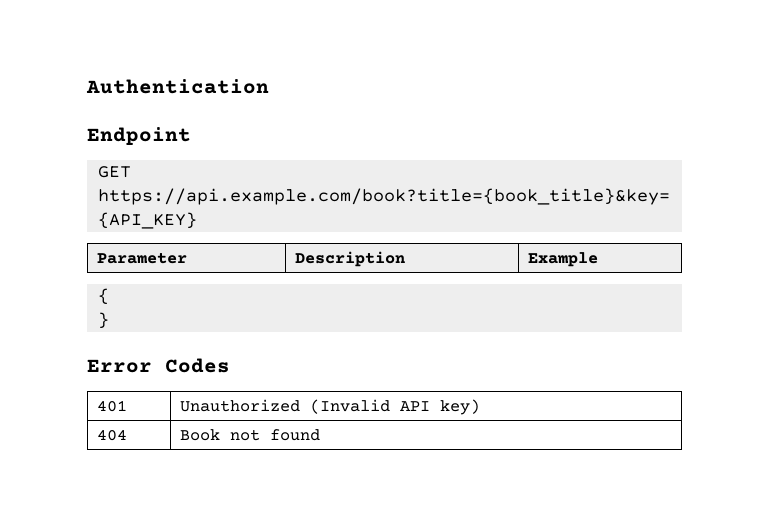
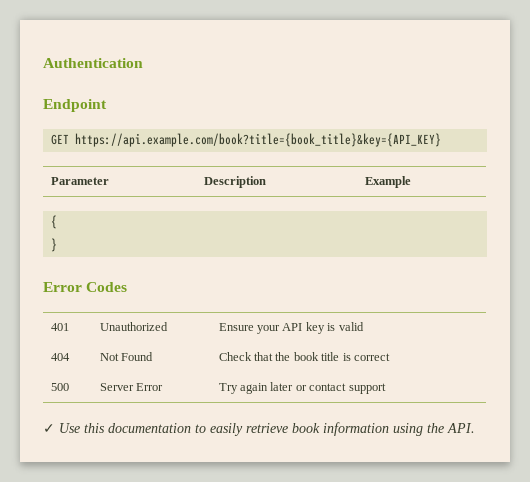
[309,399,480,415] [96,429,127,441] [179,429,320,441] (Invalid API key) // 404 | Book not found -> [218,322,364,334] [50,353,70,361] [99,352,154,361] [218,352,390,361] [50,383,69,391] [99,383,164,391] [218,382,386,394] [43,422,475,436] | Ensure your API key is valid // 404 | Not Found | Check that the book title is correct // 500 | Server Error | Try again later or contact support // ✓ Use this documentation to easily retrieve book information using the API.

